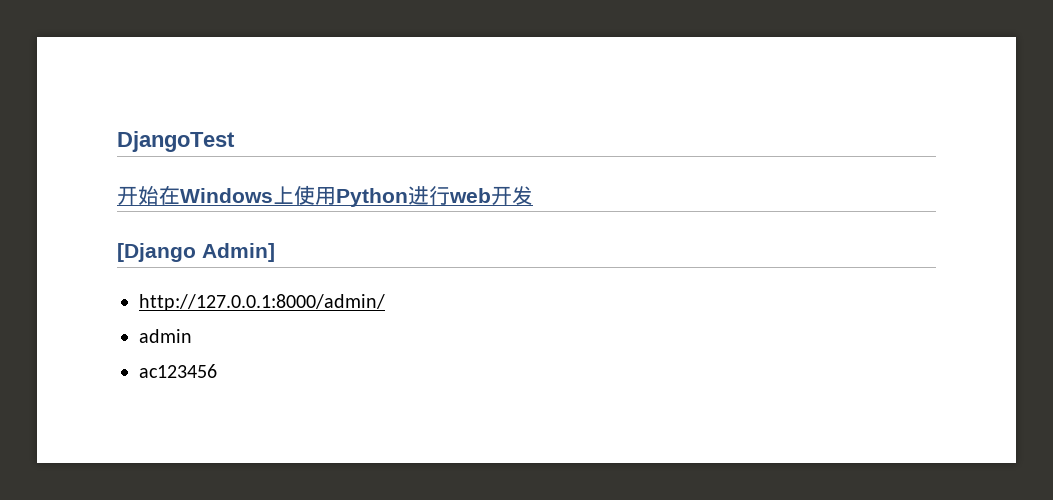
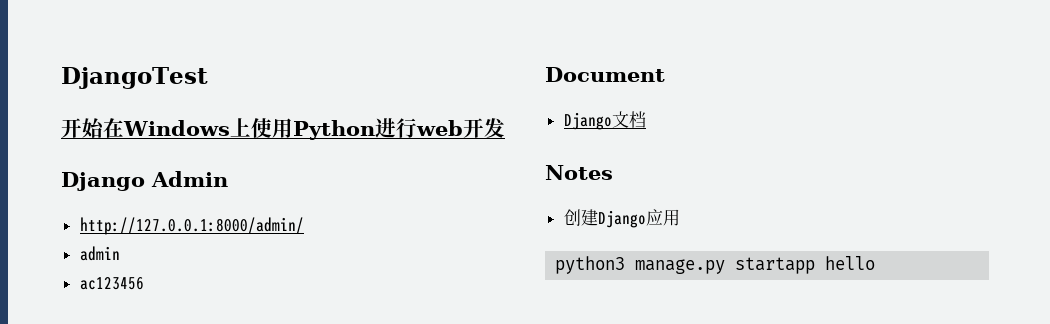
[117,243,275,262] [Django Admin] -> [61,171,228,191] Django Admin
(217, 371) none -> [545,67,665,82] [563,111,646,130] [545,165,613,180] [563,209,680,228] [555,256,876,274] // Document // Django文档 // Notes // 创建Django应用 // python3 manage.py startapp hello

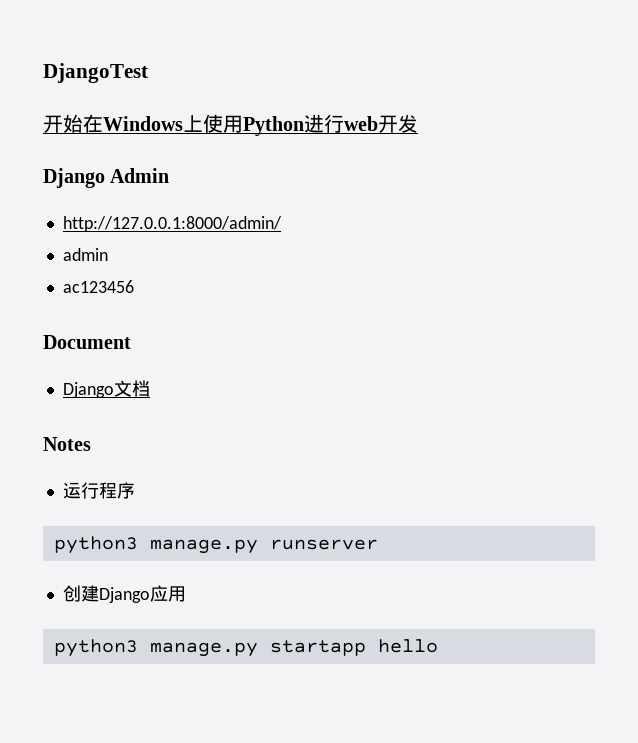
(613, 172) none -> [62,482,135,499] [53,536,378,554] // 运行程序 // python3 manage.py runserver

